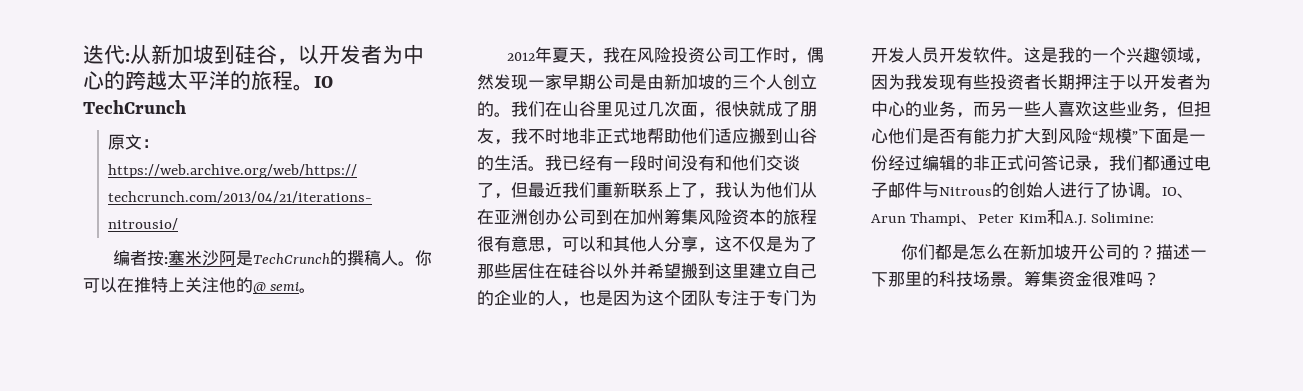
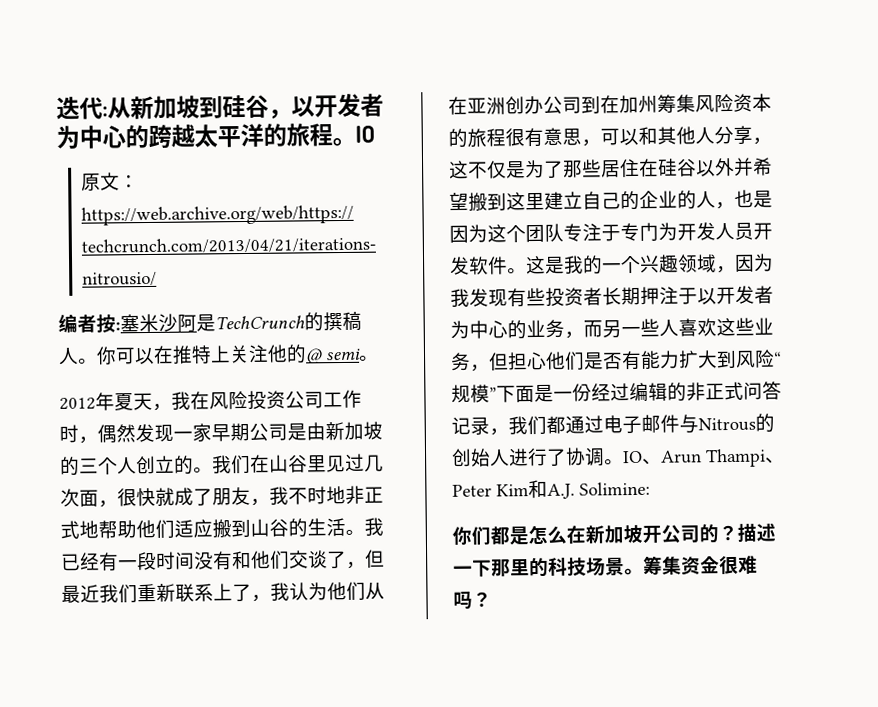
[83,100,186,114] TechCrunch -> (375, 134) none

